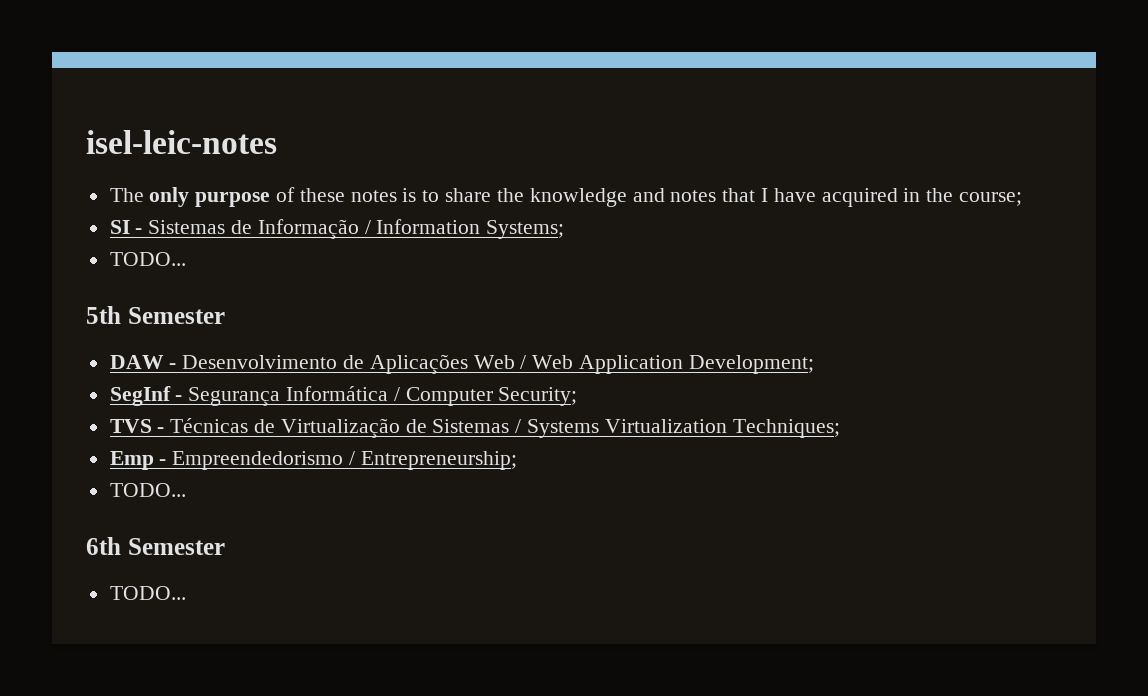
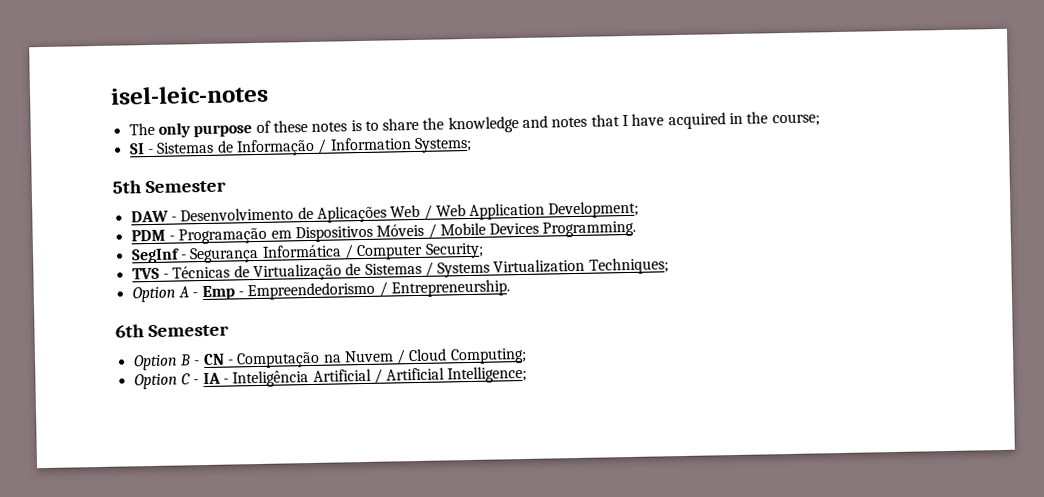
[109,252,186,266] // TODO... -> (472, 145) none
(814, 364) none -> [130,220,637,245] // PDM - Programação em Dispositivos Móveis / Mobile Devices Programming.
(840, 428) none -> [131,286,199,303] Option A -
[360,451,517,470] [109,483,186,497] Entrepreneurship; // TODO... -> [390,279,510,298] Entrepreneurship.
[109,586,186,600] TODO... -> [132,347,527,371] [133,365,528,390] Option B - CN - Computação na Nuvem / Cloud Computing; // Option C - IA - Inteligência Artificial / Artificial Intelligence;

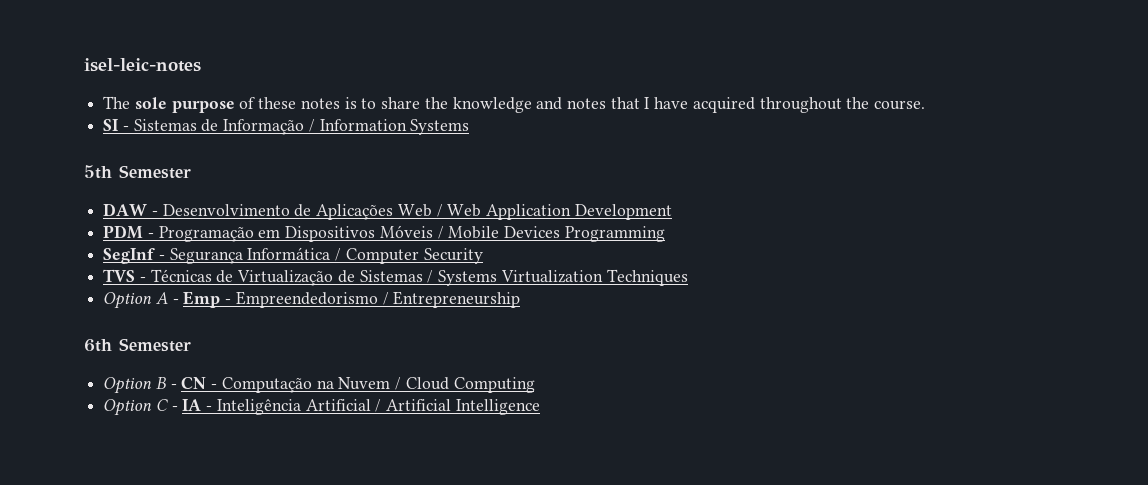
[157,122,191,138] only -> [134,97,167,109] sole
[729,111,820,127] in the course; -> [759,97,926,113] throughout the course.
[413,136,472,154] Systems; -> [410,119,470,135] Systems
[548,200,640,219] Development; -> [574,204,672,220] Development
[542,220,637,238] Programming. -> [564,226,665,242] Programming
[424,242,484,259] Security; -> [423,248,483,264] Security
[588,257,669,275] Techniques; -> [606,269,688,286] Techniques
[390,279,510,298] Entrepreneurship. -> [393,291,521,308] Entrepreneurship
[449,347,527,365] Computing; -> [453,377,535,393] Computing
[447,365,528,384] Intelligence; -> [455,399,540,415] Intelligence

